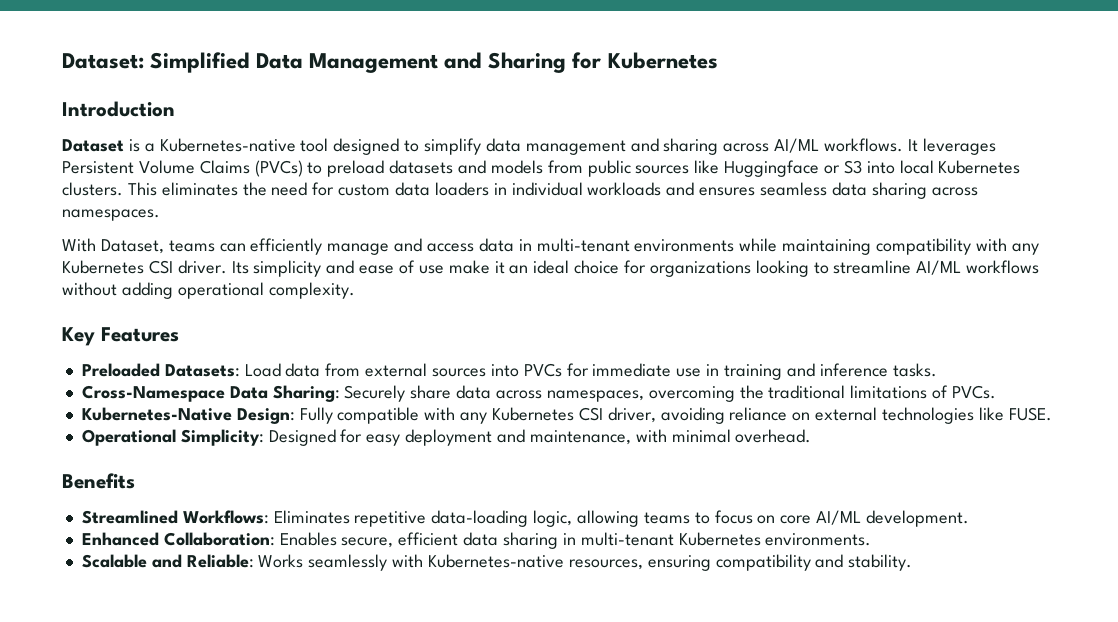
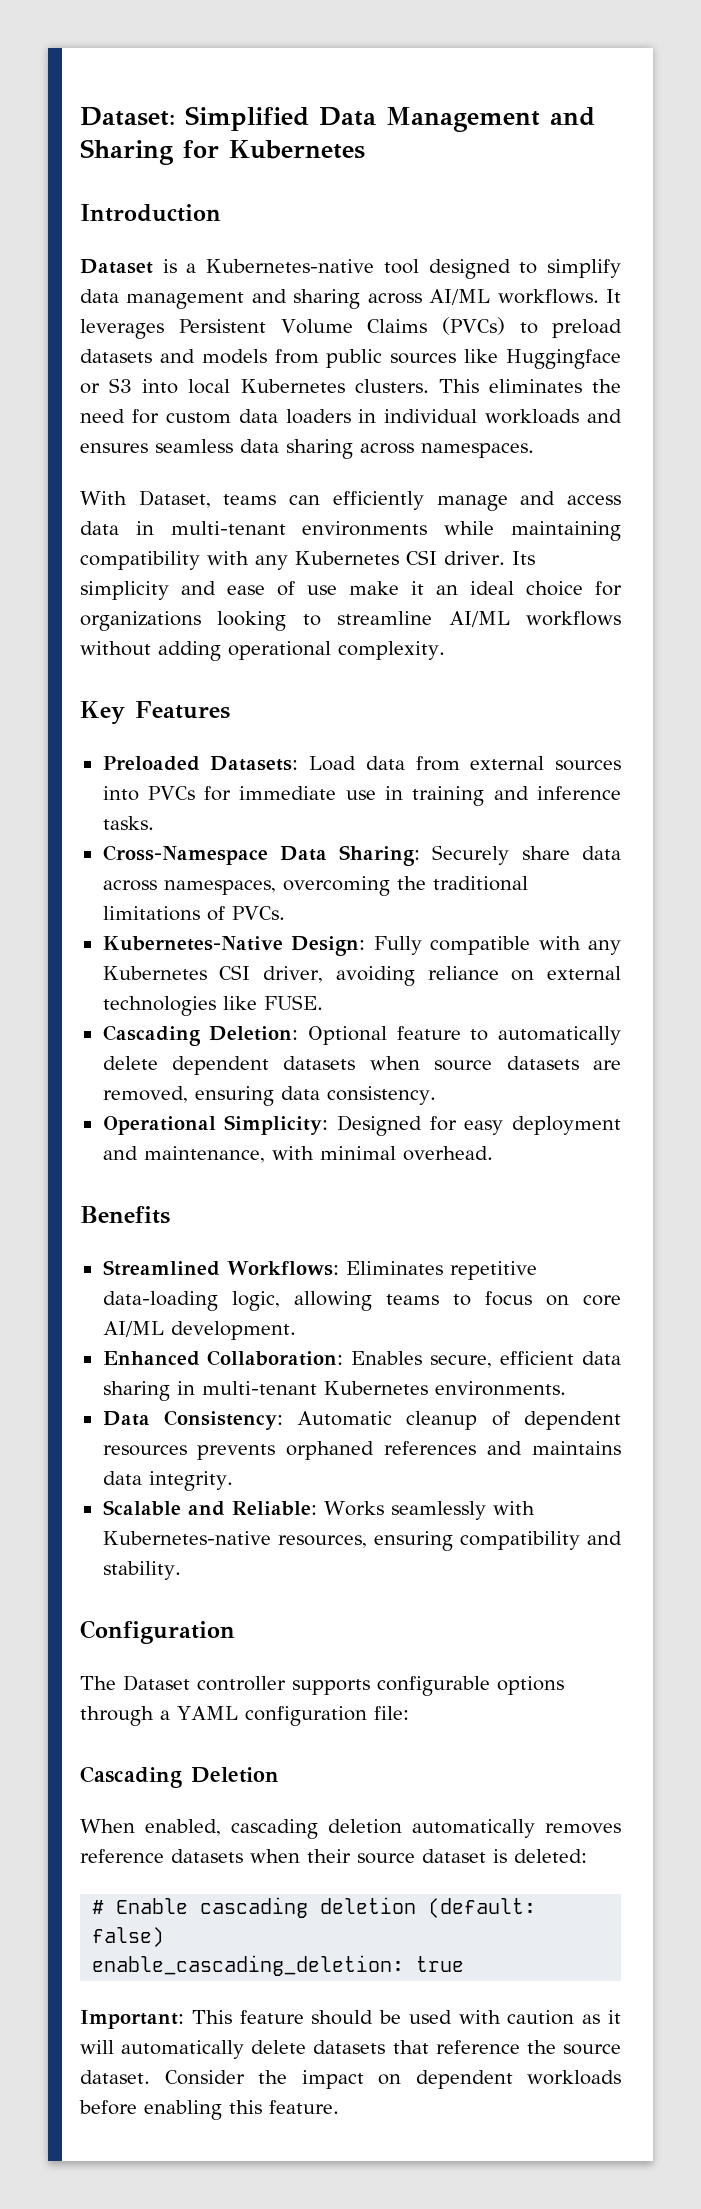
(1052, 414) none -> [102,1025,621,1046] [102,1056,622,1075] [102,1086,436,1106] // Cascading Deletion: Optional feature to automatically delete dependent datasets when source datasets are removed, ensuring data consistency.
(872, 539) none -> [102,1410,621,1430] [102,1441,621,1460] [102,1471,233,1491] // Data Consistency: Automatic cleanup of dependent resources prevents orphaned references and maintains data integrity.
(913, 562) none -> [80,1620,235,1644] [80,1675,564,1696] [80,1706,409,1726] [80,1766,279,1788] [80,1819,621,1839] [80,1849,587,1864] [92,1897,537,1918] [92,1927,165,1947] [92,1955,465,1976] [80,2010,621,2029] [80,2040,622,2059] [80,2070,621,2089] [79,2100,339,2120] // Configuration // The Dataset controller supports configurable options through a YAML configuration file: // Cascading Deletion // When enabled, cascading deletion automatically removes reference datasets when their source dataset is deleted: // # Enable cascading deletion (default: false) // enable_cascading_deletion: true // Important: This feature should be used with caution as it will automatically delete datasets that reference the source dataset. Consider the impact on dependent workloads before enabling this feature.

